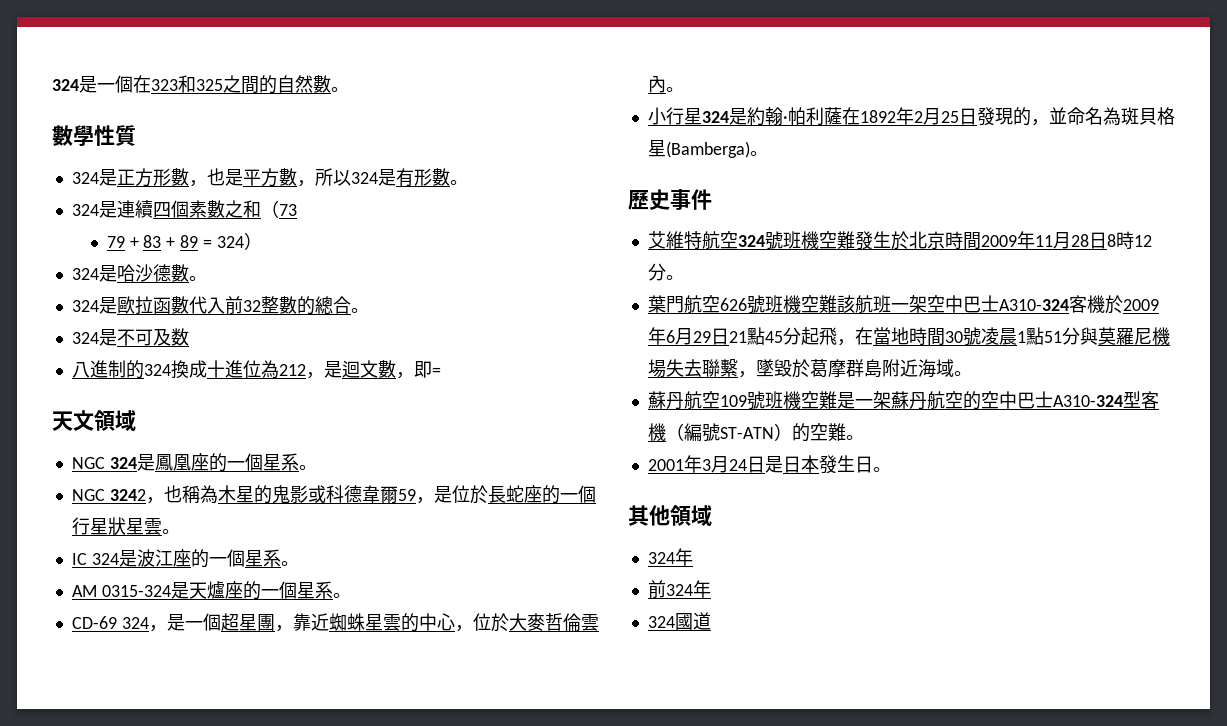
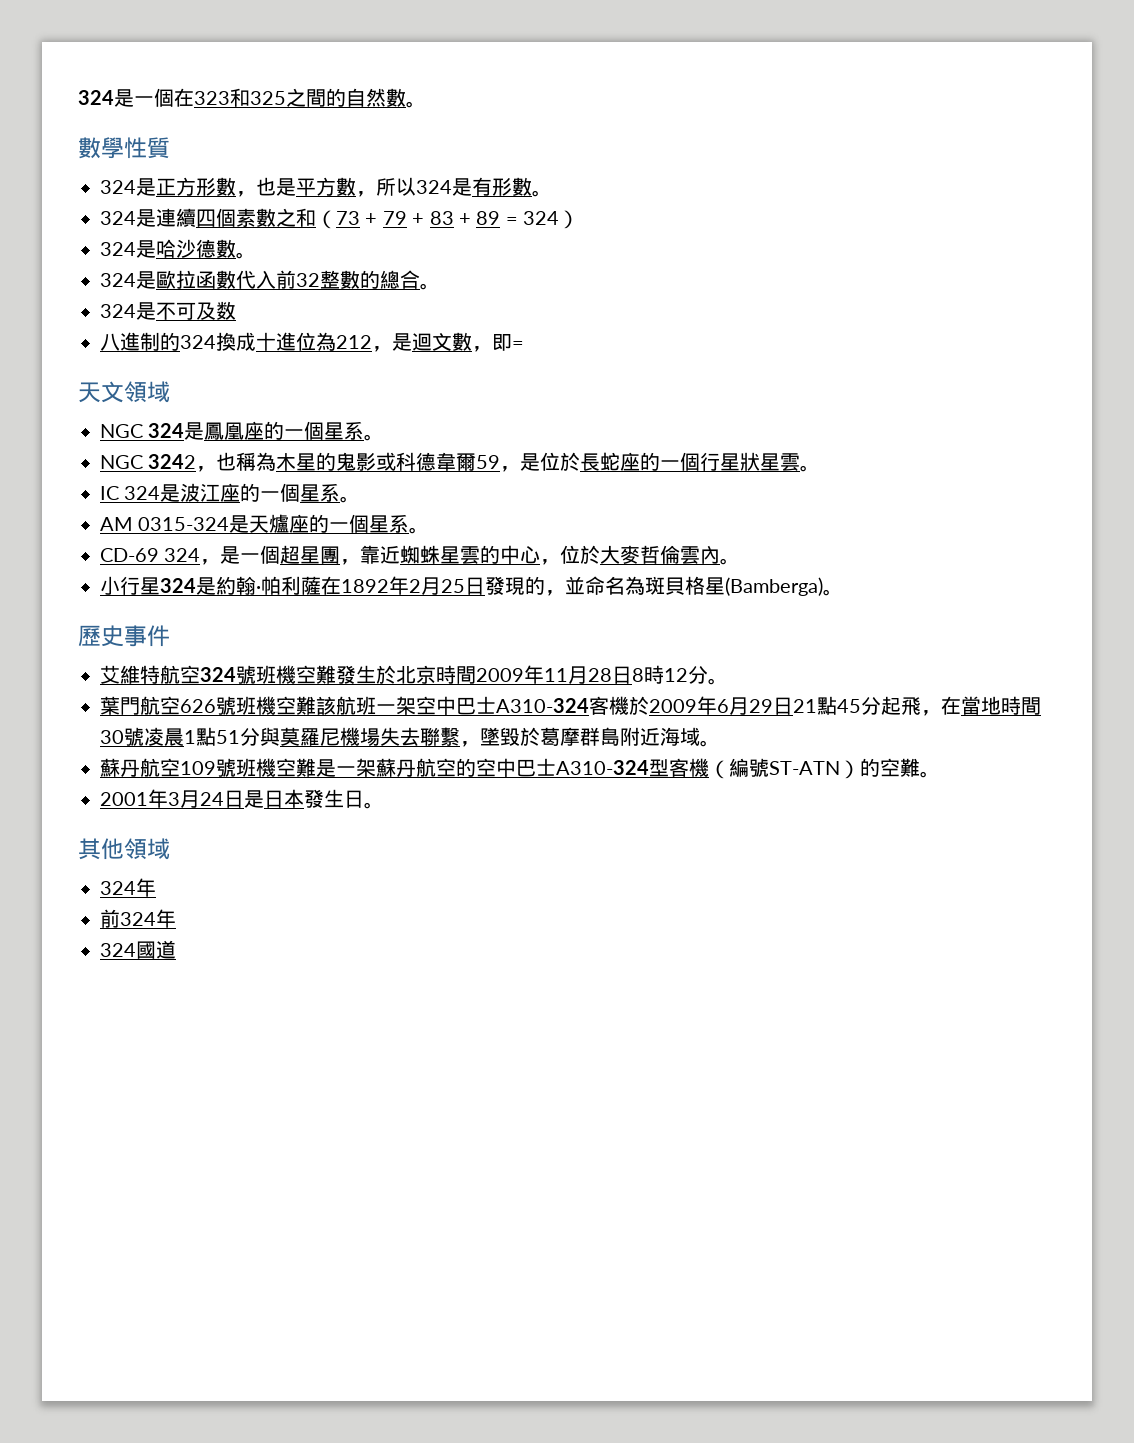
(297, 210) // -> [365,213,378,225] +

